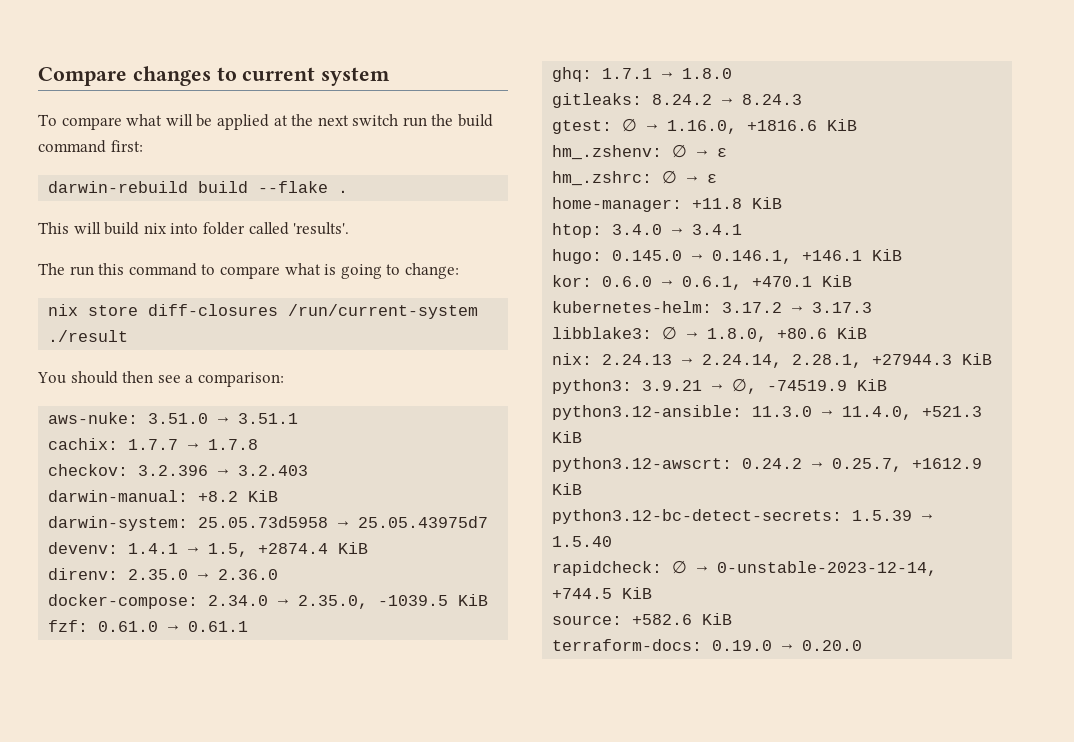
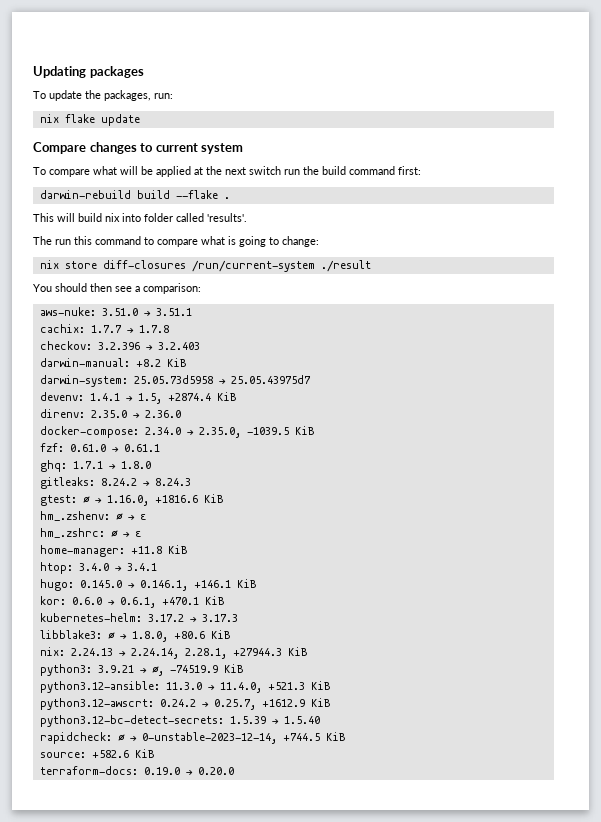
(38, 76) none -> [33,66,144,78] [33,90,173,101] [39,114,140,126] Updating packages // To update the packages, run: // nix flake update //

